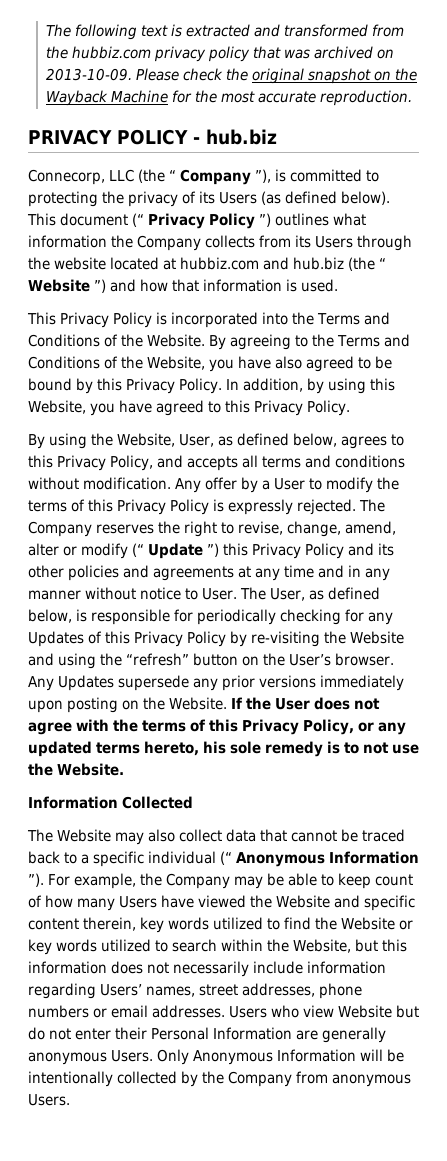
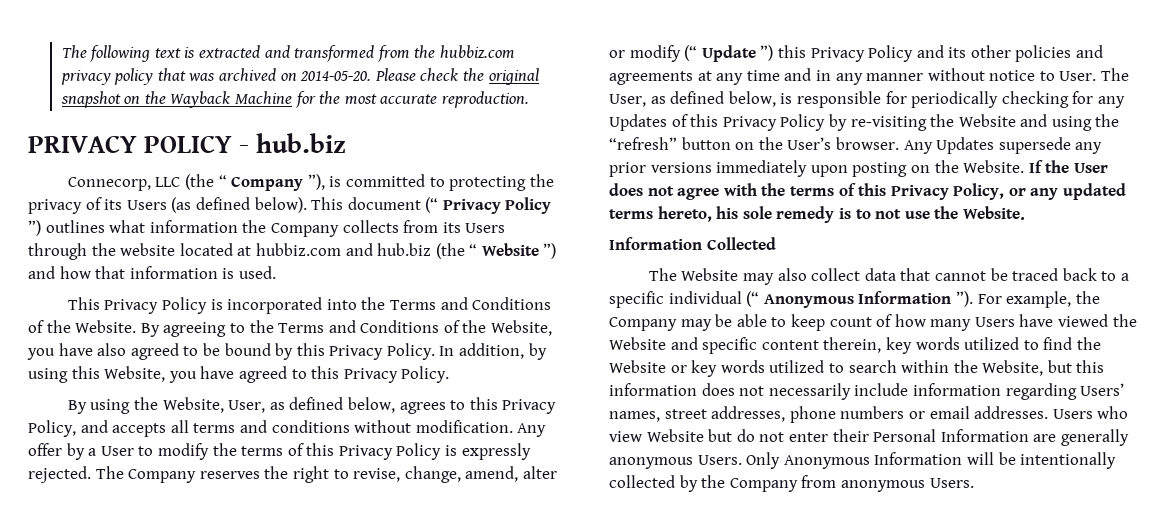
[45,68,132,81] 2013-10-09. -> [300,71,372,81] 2014-05-20.

